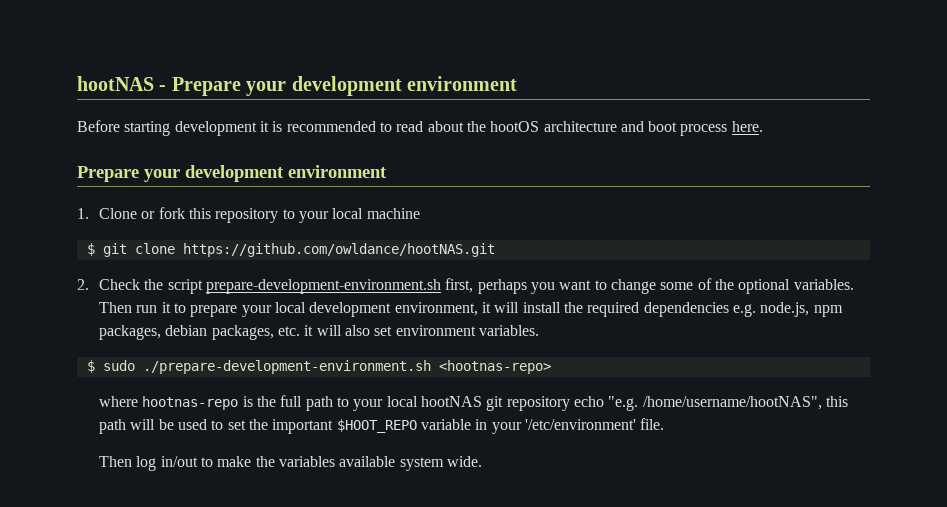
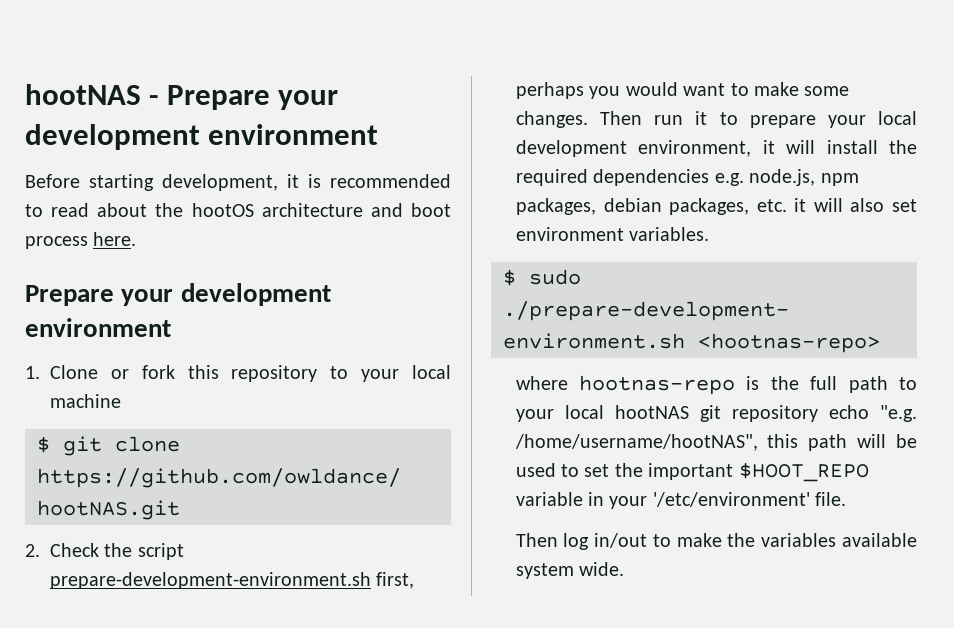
[174,121,257,136] development -> [162,174,278,191] development,
(556, 288) none -> [625,82,678,96] would
[610,278,854,294] change some of the optional variables. -> [754,82,850,96] [516,111,588,128] make some changes.

